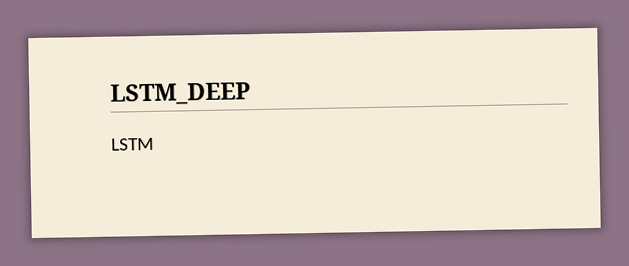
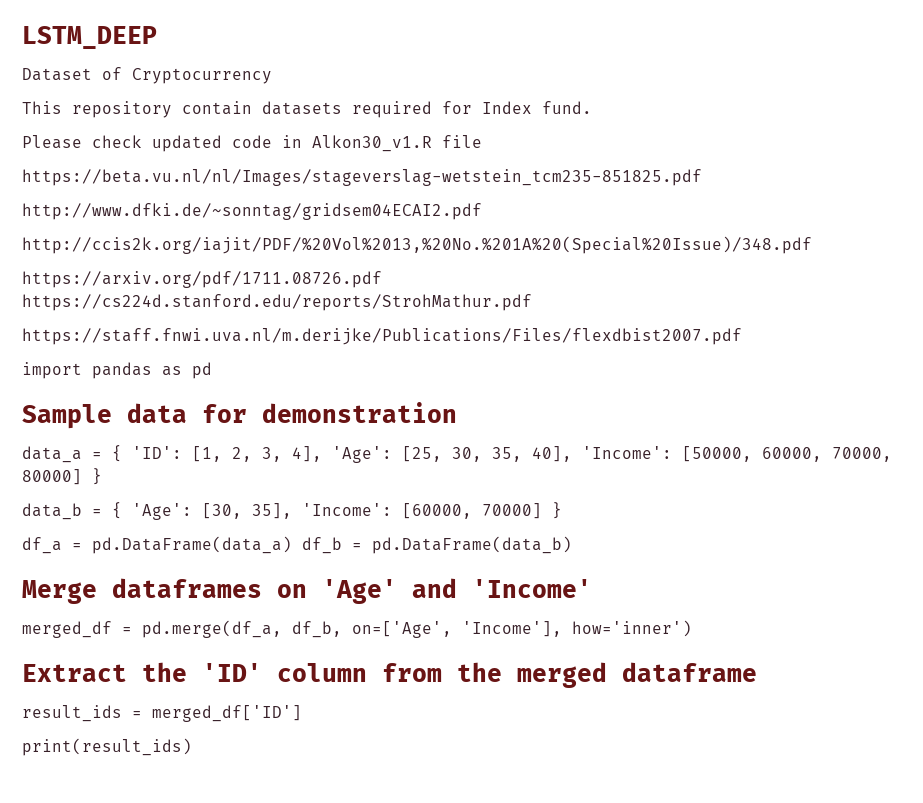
[111,137,154,151] LSTM -> [22,67,272,84] [22,101,592,118] [22,135,482,152] [22,169,702,186] [22,203,482,220] [22,236,812,254] [22,271,382,288] [22,294,532,311] [22,328,742,345] [22,362,212,379] [22,402,457,429] [22,445,892,463] [22,468,102,485] [22,502,562,520] [22,536,572,554] [22,578,592,604] [22,620,692,638] [22,662,757,688] [22,705,302,722] [22,738,192,756] Dataset of Cryptocurrency // This repository contain datasets required for Index fund. // Please check updated code in Alkon30_v1.R file // https://beta.vu.nl/nl/Images/stageverslag-wetstein_tcm235-851825.pdf // http://www.dfki.de/~sonntag/gridsem04ECAI2.pdf // http://ccis2k.org/iajit/PDF/%20Vol%2013,%20No.%201A%20(Special%20Issue)/348.pdf // https://arxiv.org/pdf/1711.08726.pdf https://cs224d.stanford.edu/reports/StrohMathur.pdf // https://staff.fnwi.uva.nl/m.derijke/Publications/Files/flexdbist2007.pdf // import pandas as pd // Sample data for demonstration // data_a = { 'ID': [1, 2, 3, 4], 'Age': [25, 30, 35, 40], 'Income': [50000, 60000, 70000, 80000] } // data_b = { 'Age': [30, 35], 'Income': [60000, 70000] } // df_a = pd.DataFrame(data_a) df_b = pd.DataFrame(data_b) // Merge dataframes on 'Age' and 'Income' // merged_df = pd.merge(df_a, df_b, on=['Age', 'Income'], how='inner') // Extract the 'ID' column from the merged dataframe // result_ids = merged_df['ID'] // print(result_ids)

